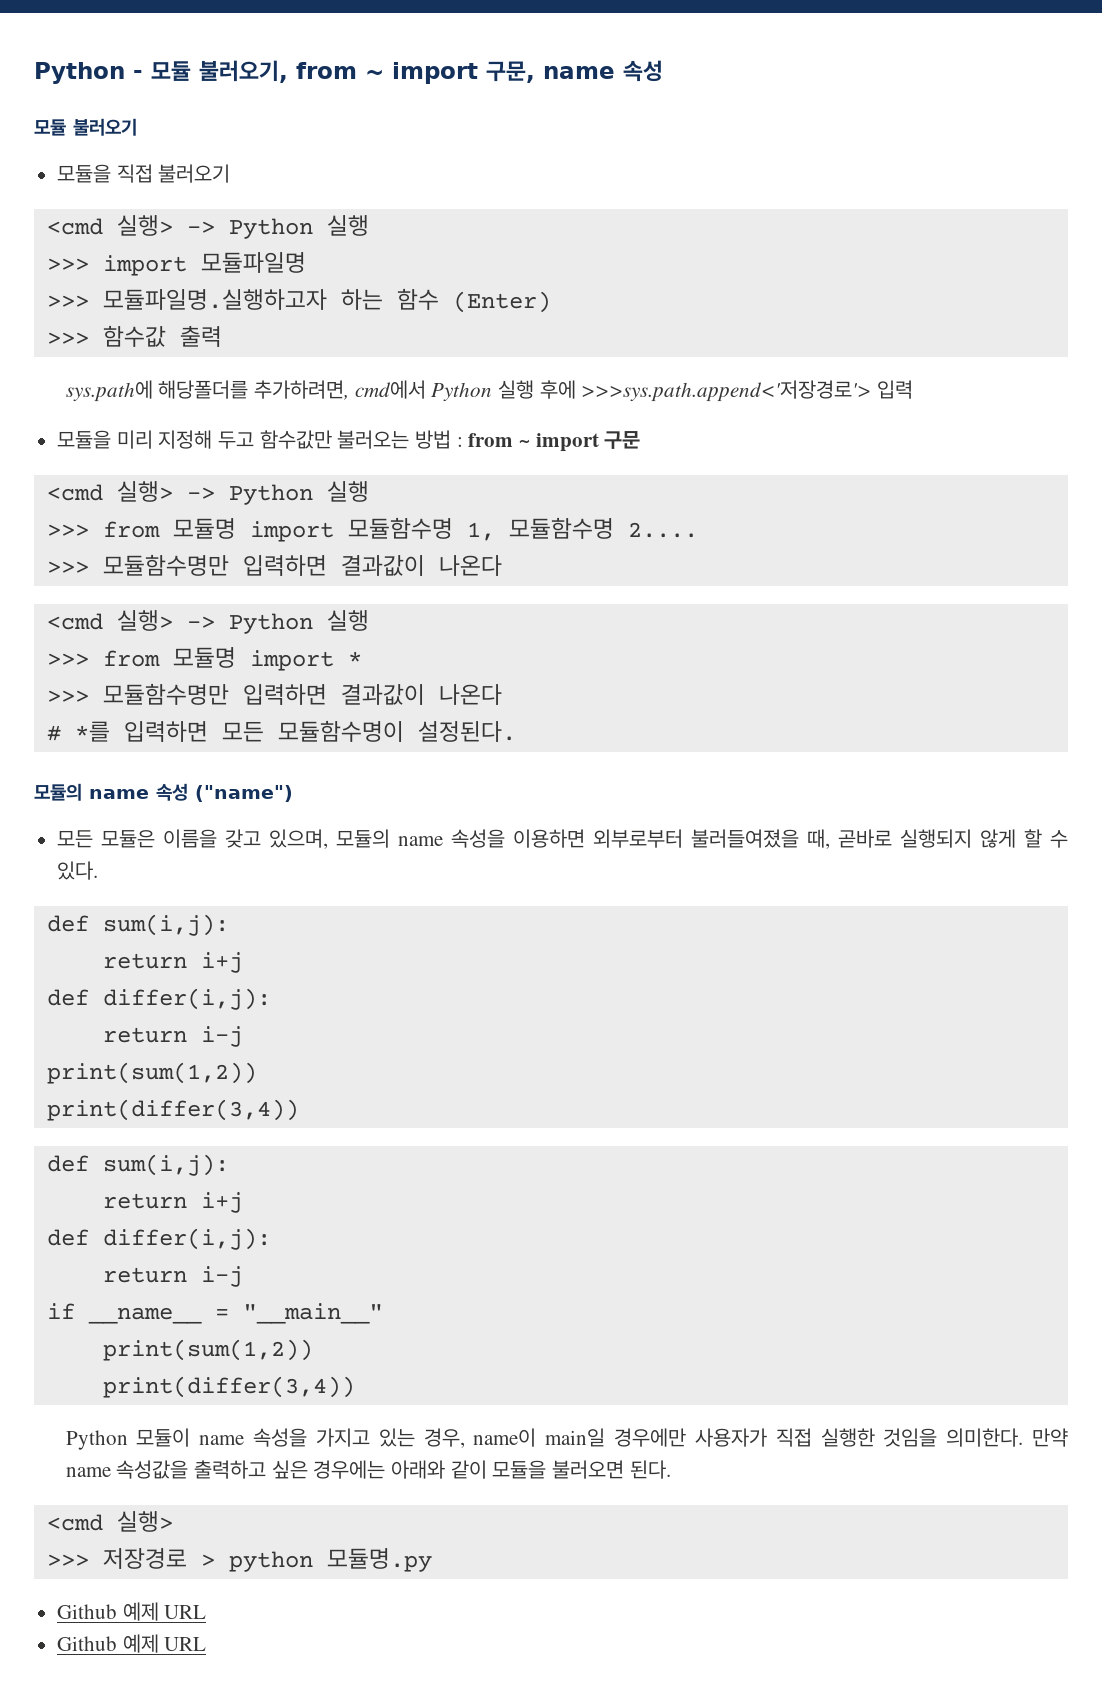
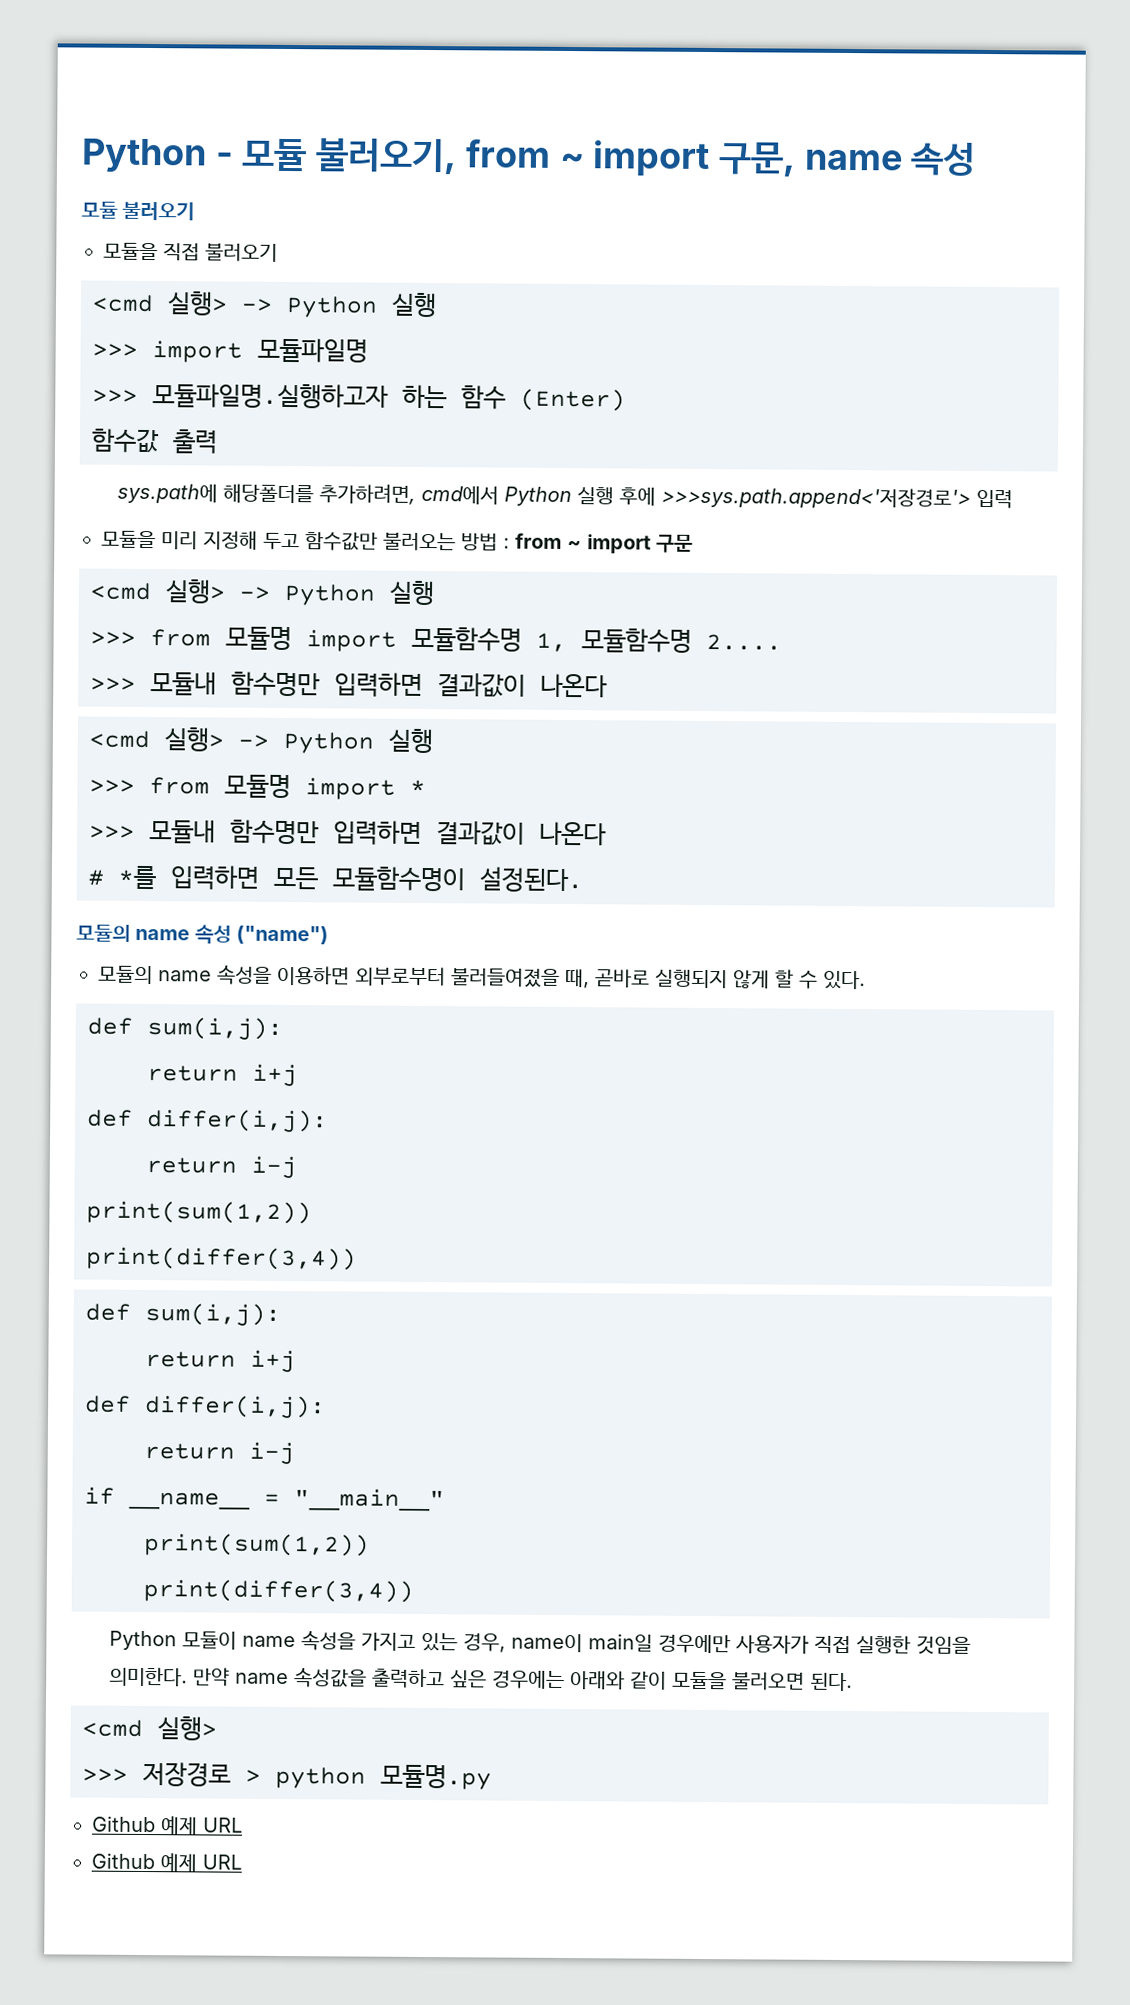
[46,332,89,345] >>> -> (626, 400) none
[102,554,229,576] 모듈함수명만 -> [150,671,321,697] 모듈내 함수명만
[102,683,229,705] 모듈함수명만 -> [149,819,320,845] 모듈내 함수명만
[57,829,329,849] 모든 모듈은 이름을 갖고 있으며, -> (330, 934) none

